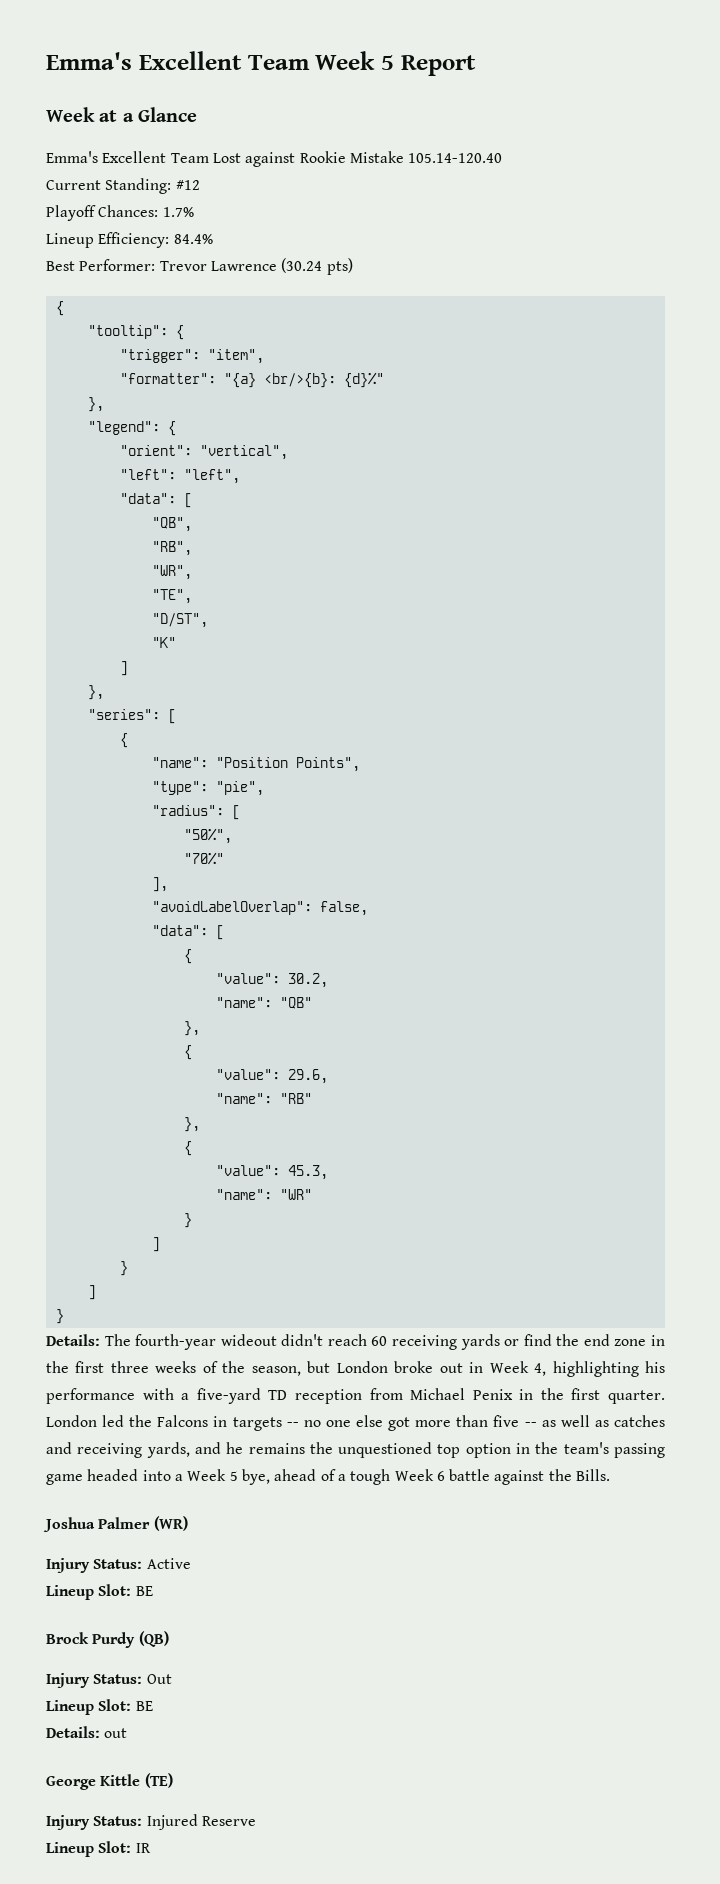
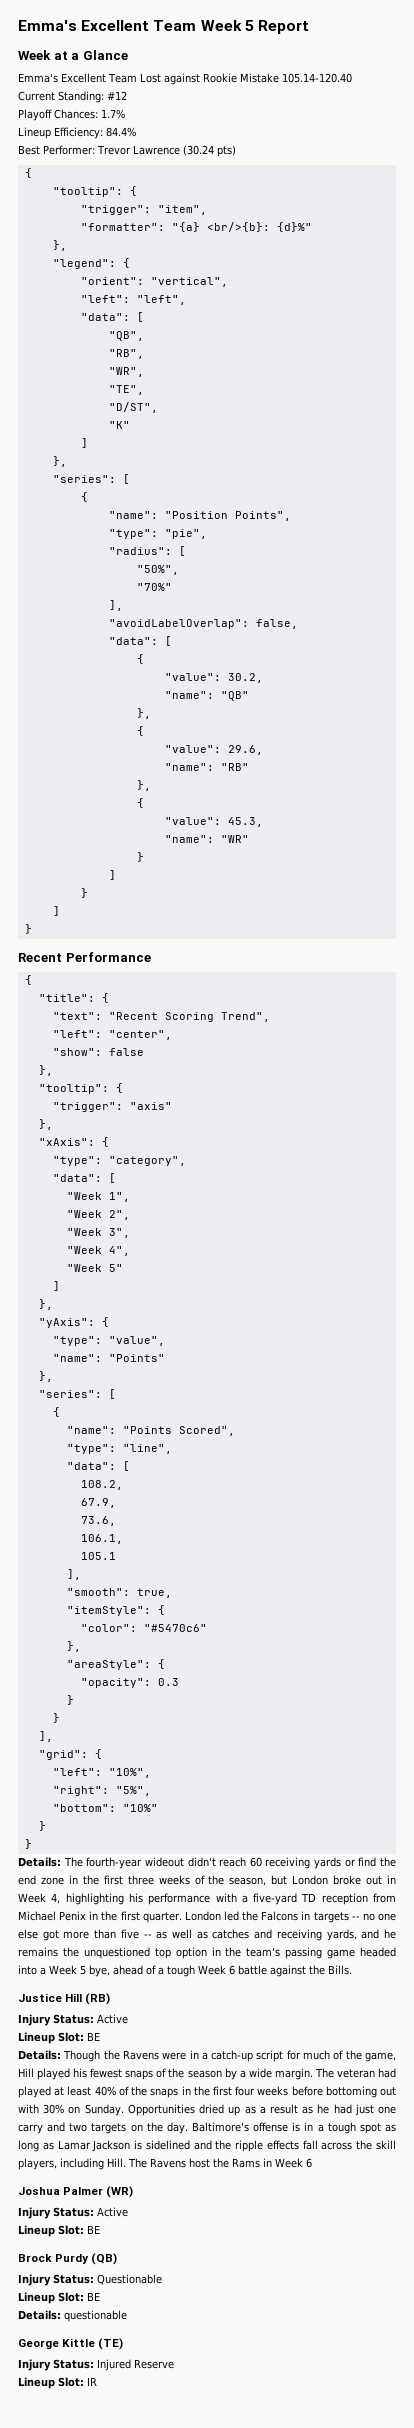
(64, 1316) none -> [18,952,151,962] [24,975,32,985] [38,993,109,1003] [52,1012,270,1022] [52,1030,172,1040] [52,1048,144,1056] [38,1065,53,1076] [38,1083,123,1094] [52,1102,172,1112] [38,1119,53,1130] [38,1137,109,1147] [52,1156,186,1166] [52,1173,116,1183] [66,1192,130,1202] [66,1210,130,1220] [66,1228,130,1238] [66,1246,130,1256] [66,1264,123,1272] [52,1281,60,1291] [38,1299,53,1310] [38,1317,109,1328] [52,1336,165,1346] [52,1354,165,1362] [38,1371,53,1382] [38,1389,116,1399] [52,1407,60,1417] [66,1426,235,1436] [66,1444,172,1454] [66,1461,130,1471] [80,1480,123,1490] [80,1498,116,1508] [80,1516,116,1526] [80,1534,123,1544] [80,1552,116,1560] [66,1569,81,1580] [66,1588,172,1598] [66,1605,165,1616] [80,1624,207,1632] [66,1641,81,1652] [66,1659,165,1670] [80,1678,179,1688] [66,1695,74,1705] [52,1713,60,1723] [38,1731,53,1742] [38,1749,102,1760] [52,1768,151,1778] [52,1786,151,1796] [52,1804,158,1812] [38,1821,46,1831] [24,1839,32,1849] // Recent Performance // { // "title": { // "text": "Recent Scoring Trend", // "left": "center", // "show": false // }, // "tooltip": { // "trigger": "axis" // }, // "xAxis": { // "type": "category", // "data": [ // "Week 1", // "Week 2", // "Week 3", // "Week 4", // "Week 5" // ] // }, // "yAxis": { // "type": "value", // "name": "Points" // }, // "series": [ // { // "name": "Points Scored", // "type": "line", // "data": [ // 108.2, // 67.9, // 73.6, // 106.1, // 105.1 // ], // "smooth": true, // "itemStyle": { // "color": "#5470c6" // }, // "areaStyle": { // "opacity": 0.3 // } // } // ], // "grid": { // "left": "10%", // "right": "5%", // "bottom": "10%" // } // }
(611, 1475) none -> [18,1993,111,2005] [18,2014,128,2026] [18,2032,100,2044] [18,2050,397,2062] [18,2068,396,2080] [18,2086,397,2098] [18,2104,396,2116] [18,2122,397,2134] [18,2140,397,2152] [18,2158,312,2170] // Justice Hill (RB) // Injury Status: Active // Lineup Slot: BE // Details: Though the Ravens were in a catch-up script for much of the game, Hill played his fewest snaps of the season by a wide margin. The veteran had played at least 40% of the snaps in the first four weeks before bottoming out with 30% on Sunday. Opportunities dried up as a result as he had just one carry and two targets on the day. Baltimore's offense is in a tough spot as long as Lamar Jackson is sidelined and the ripple effects fall across the skill players, including Hill. The Ravens host the Rams in Week 6
[146,1674,172,1684] [46,1699,153,1715] [46,1726,128,1738] Out // Lineup Slot: BE // Details: out -> [97,2274,162,2285] [18,2292,100,2304] [18,2310,127,2322] Questionable // Lineup Slot: BE // Details: questionable

